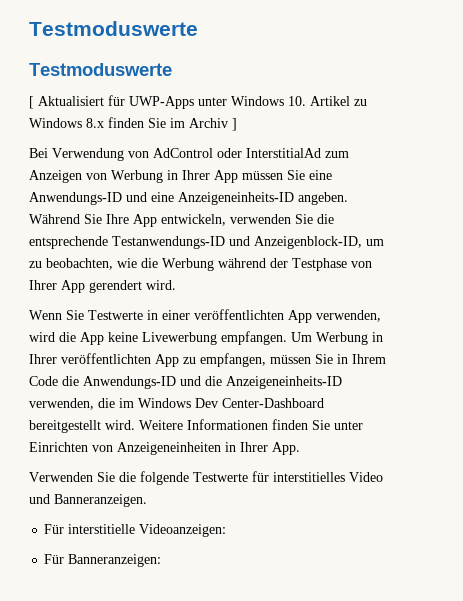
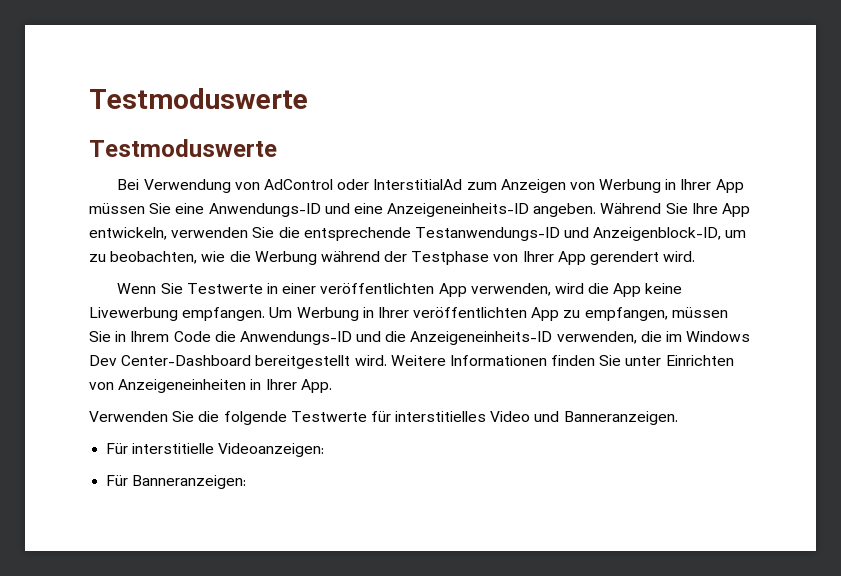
[29,95,367,109] [29,117,237,131] // [ Aktualisiert für UWP-Apps unter Windows 10. Artikel zu Windows 8.x finden Sie im Archiv ] -> (277, 148) none

